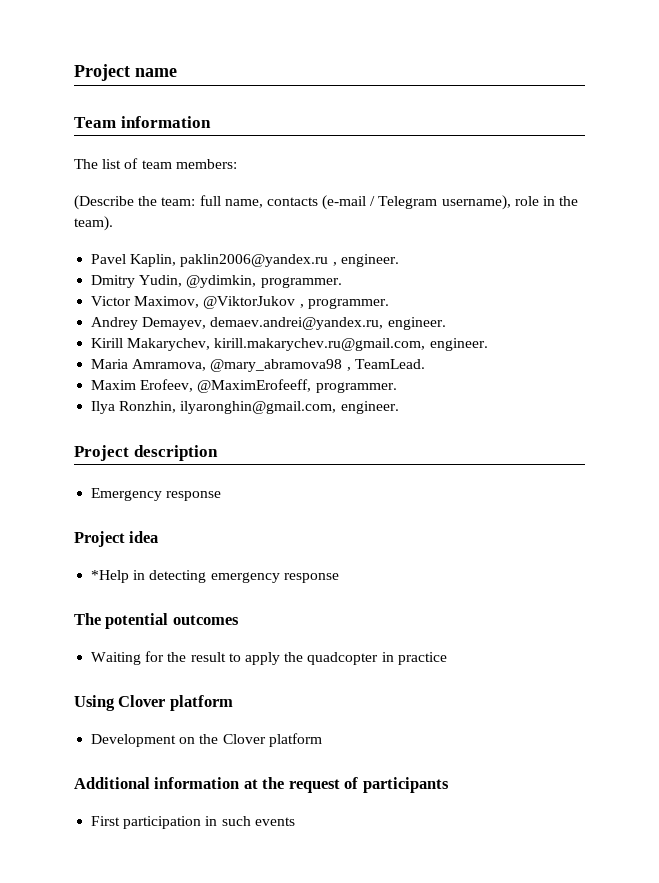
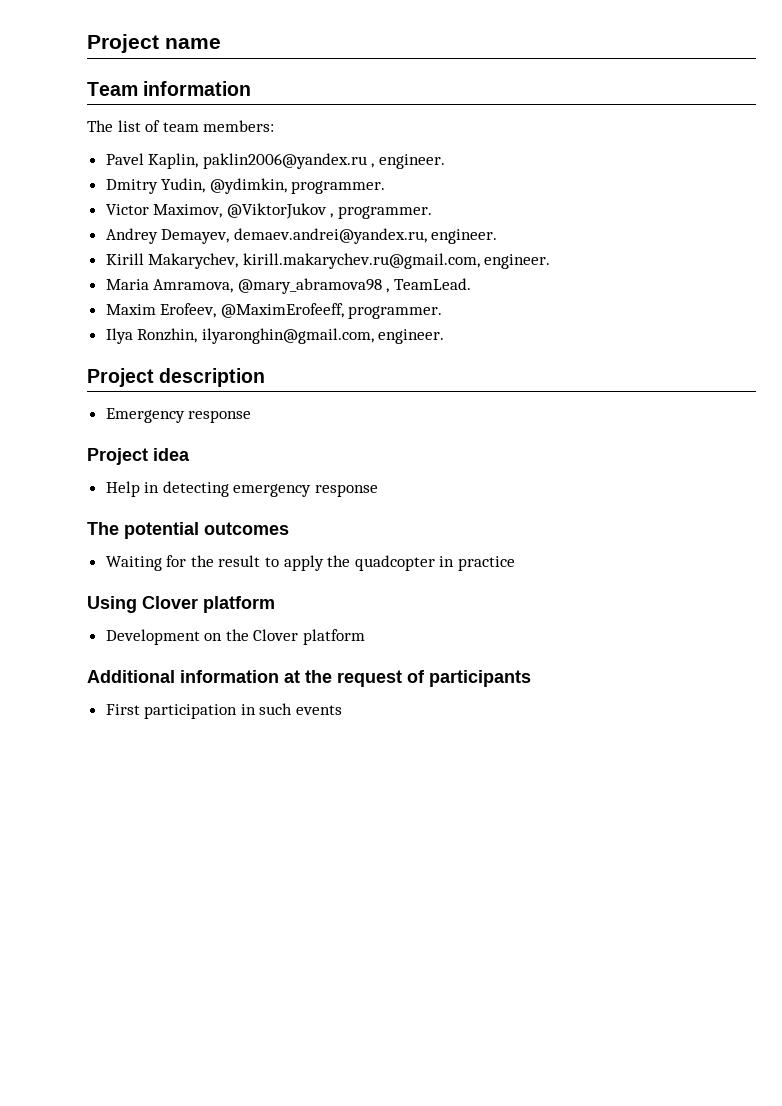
[74,195,579,210] [74,216,113,231] // (Describe the team: full name, contacts (e-mail / Telegram username), role in the team). -> (275, 126) none
[91,570,130,583] *Help -> [105,481,140,497] Help

